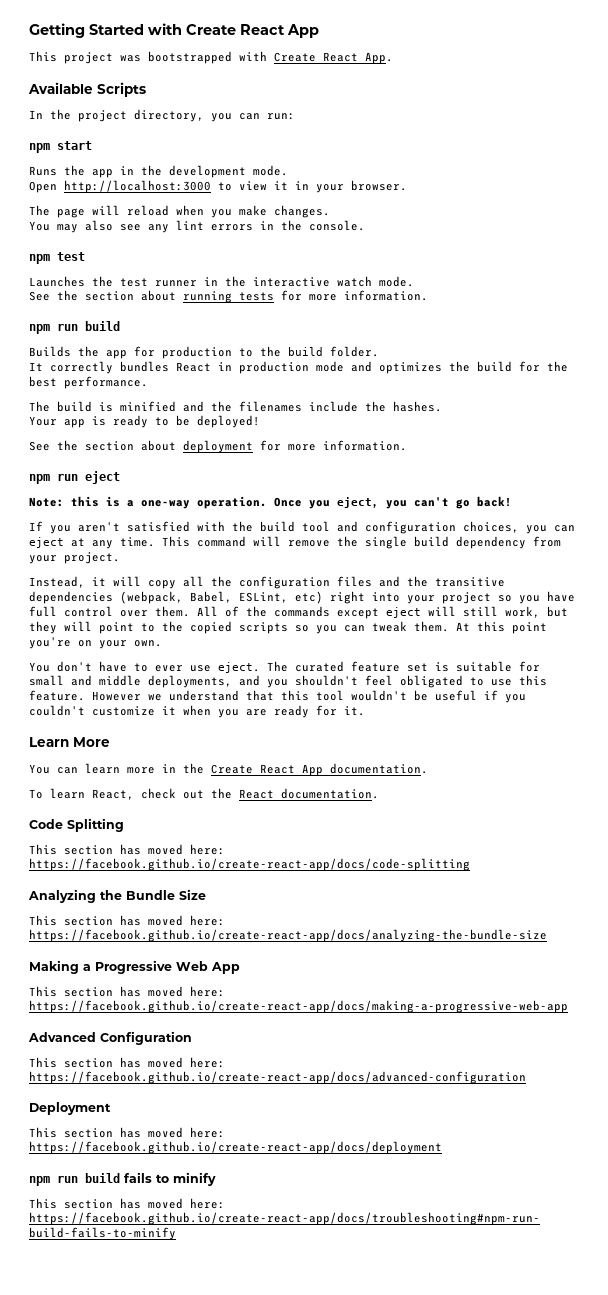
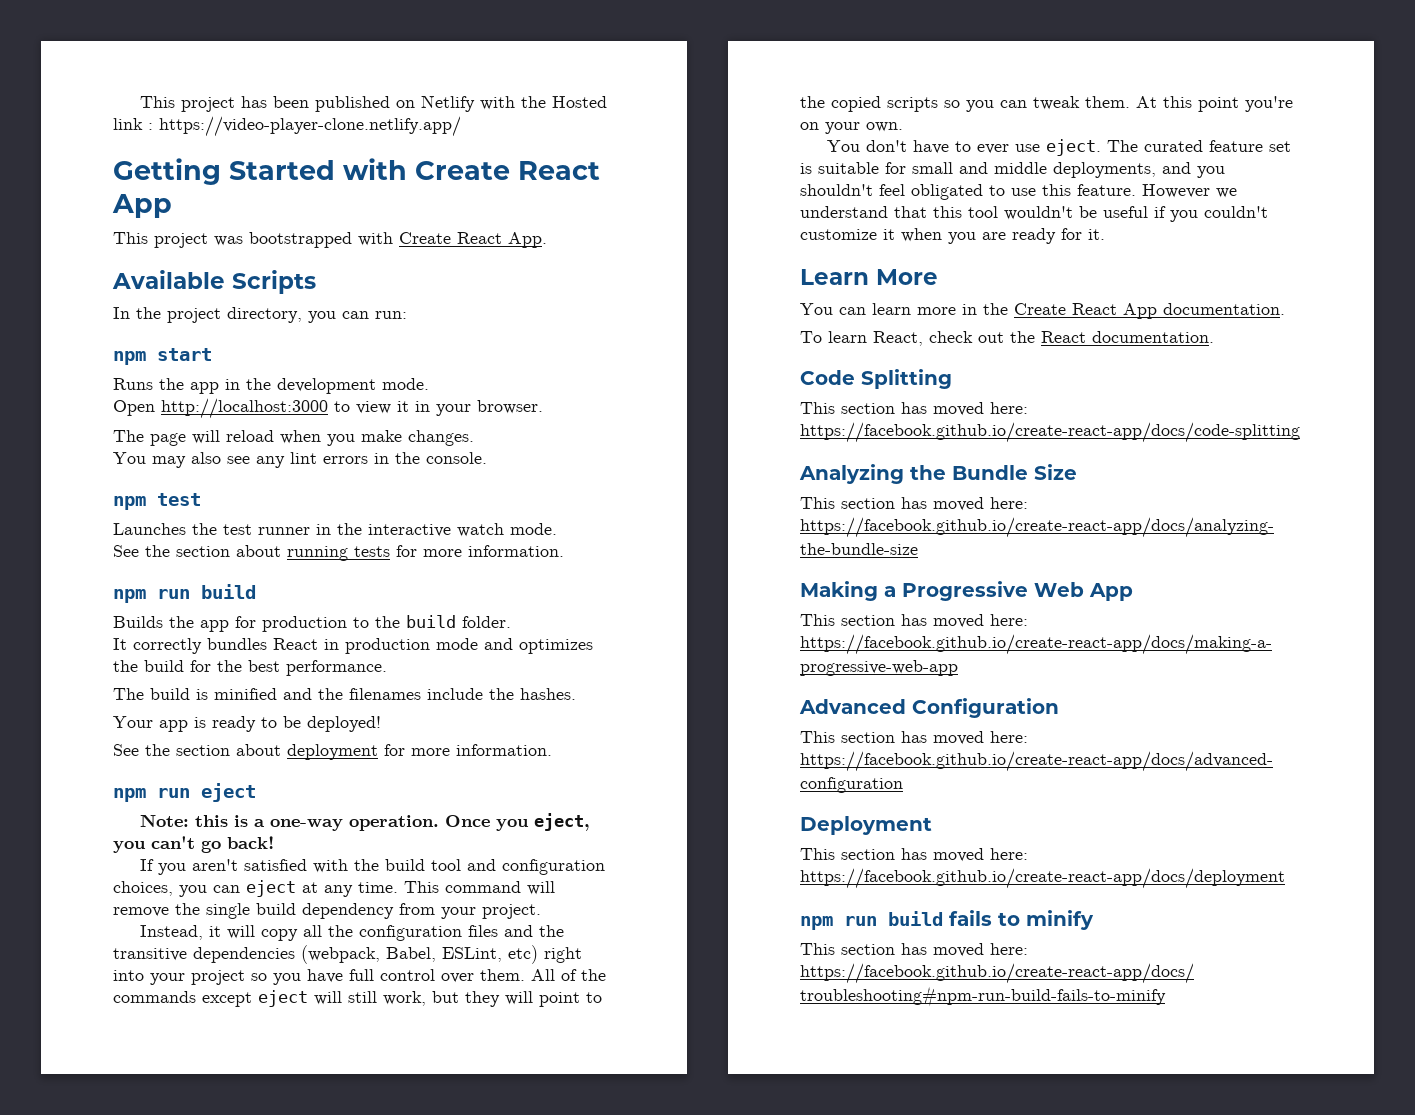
(29, 30) none -> [140,95,608,112] [113,116,461,137] This project has been published on Netlify with the Hosted link : https://video-player-clone.netlify.app/ //

